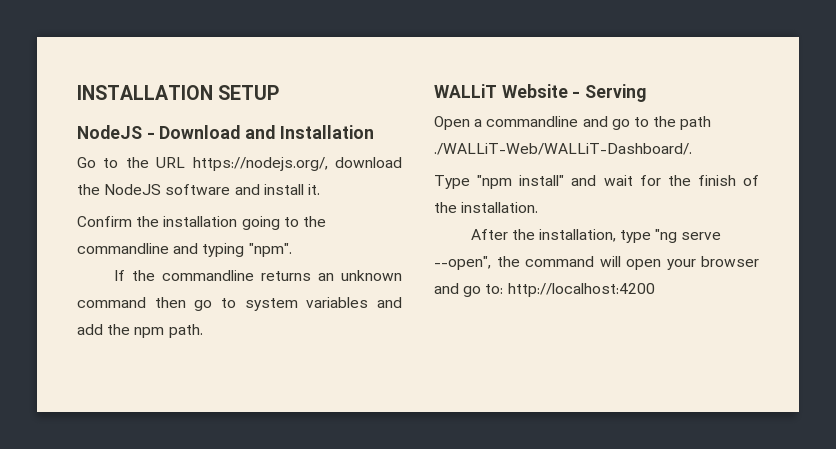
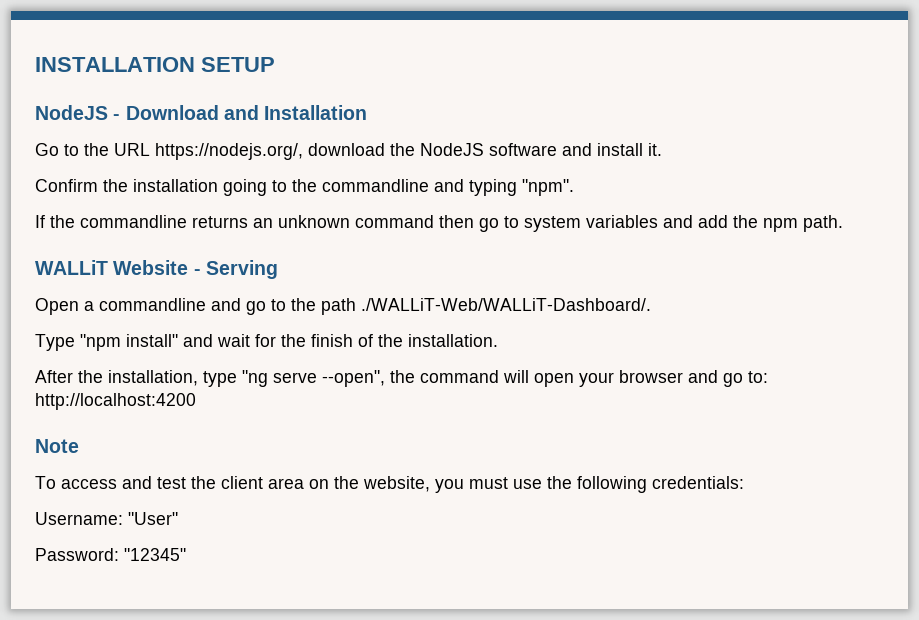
(655, 290) none -> [35,439,79,453] [35,476,744,493] [35,512,178,525] [35,548,186,561] // Note // To access and test the client area on the website, you must use the following credentials: // Username: "User" // Password: "12345"

